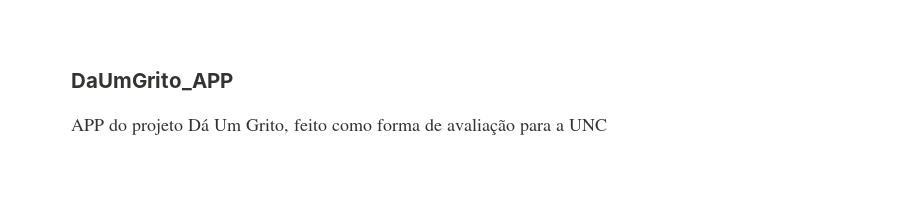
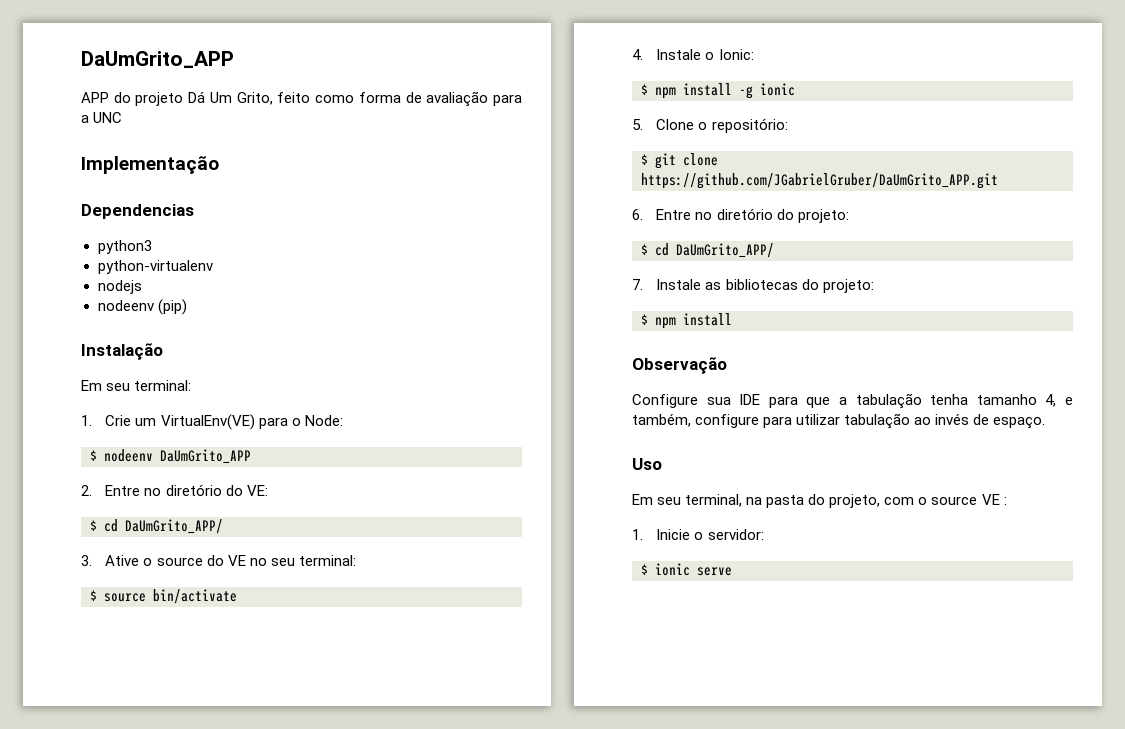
(607, 125) none -> [81,156,219,174] [81,204,194,219] [97,240,152,254] [97,260,213,274] [97,280,142,294] [97,299,187,315] [81,343,163,360] [81,380,192,391] [81,414,343,430] [90,449,251,464] [81,484,268,496] [90,519,223,534] [81,555,356,566] [90,589,237,604] [632,49,754,60] [641,83,795,99] [632,118,788,133] [641,153,718,169] [641,173,998,189] [632,208,849,223] [641,243,774,258] [632,279,874,293] [641,313,732,329] [632,357,727,374] [632,393,1073,409] [632,413,1046,429] [632,458,662,470] [632,494,1007,508] [632,529,764,540] [641,563,732,576] // Implementação // Dependencias // python3 // python-virtualenv // nodejs // nodeenv (pip) // Instalação // Em seu terminal: // 1. Crie um VirtualEnv(VE) para o Node: // $ nodeenv DaUmGrito_APP // 2. Entre no diretório do VE: // $ cd DaUmGrito_APP/ // 3. Ative o source do VE no seu terminal: // $ source bin/activate // 4. Instale o Ionic: // $ npm install -g ionic // 5. Clone o repositório: // $ git clone https://github.com/JGabrielGruber/DaUmGrito_APP.git // 6. Entre no diretório do projeto: // $ cd DaUmGrito_APP/ // 7. Instale as bibliotecas do projeto: // $ npm install // Observação // Configure sua IDE para que a tabulação tenha tamanho 4, e também, configure para utilizar tabulação ao invés de espaço. // Uso // Em seu terminal, na pasta do projeto, com o source VE : // 1. Inicie o servidor: // $ ionic serve

